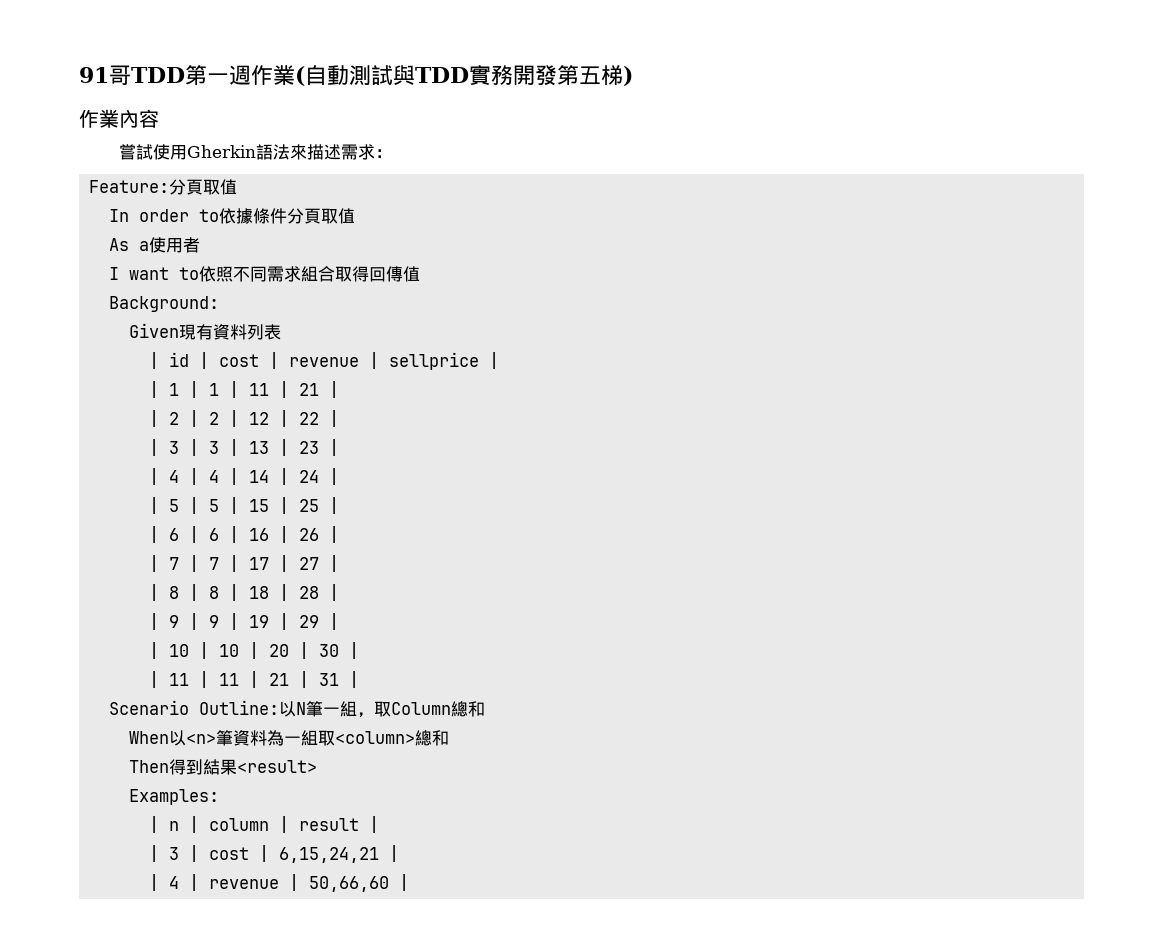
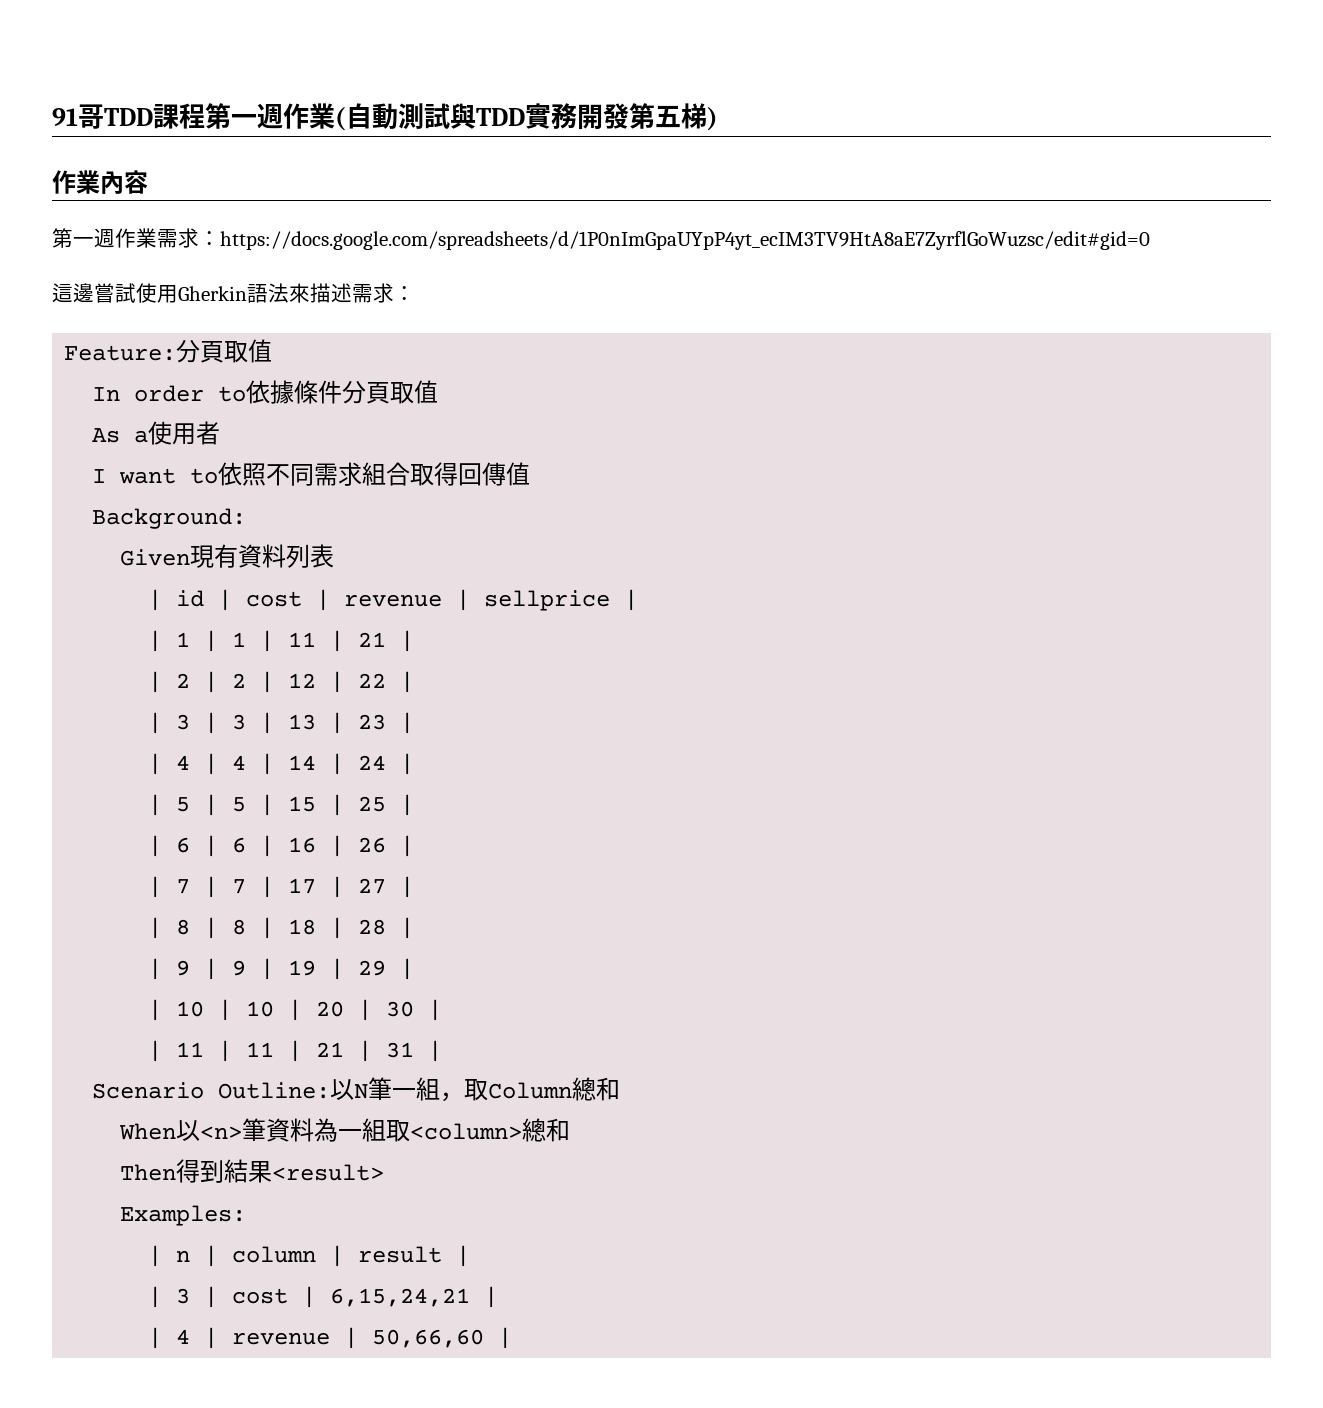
(185, 75) none -> [153,103,205,129] 課程
(159, 118) none -> [52,228,1150,250] [52,283,94,303] 第一週作業需求：https://docs.google.com/spreadsheets/d/1P0nImGpaUYpP4yt_ecIM3TV9HtA8aE7ZyrflGoWuzsc/edit#gid=0 // 這邊

